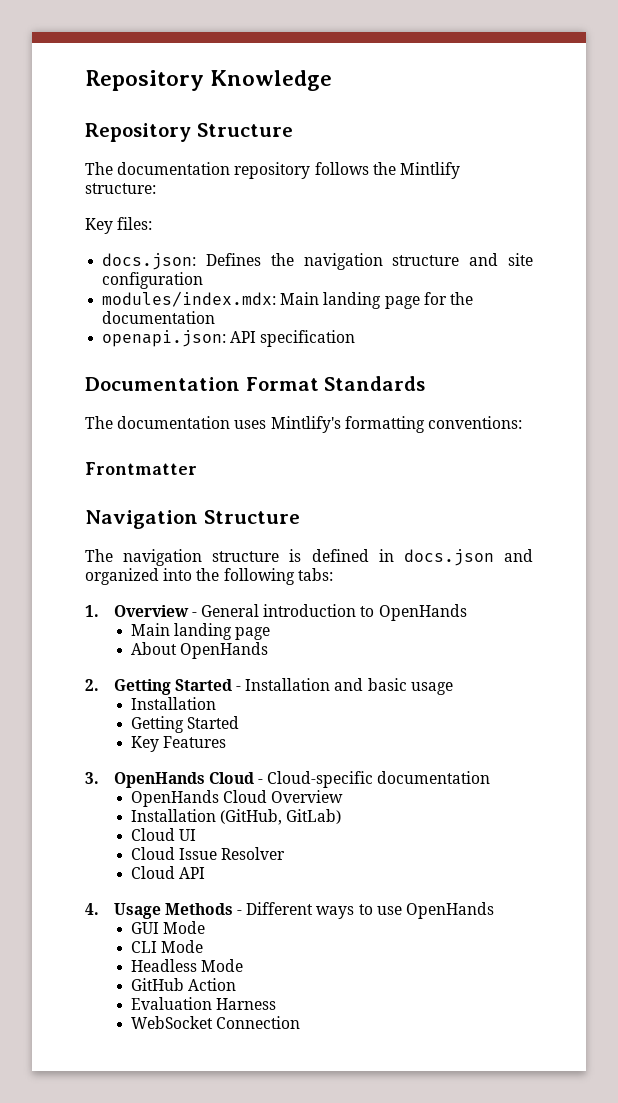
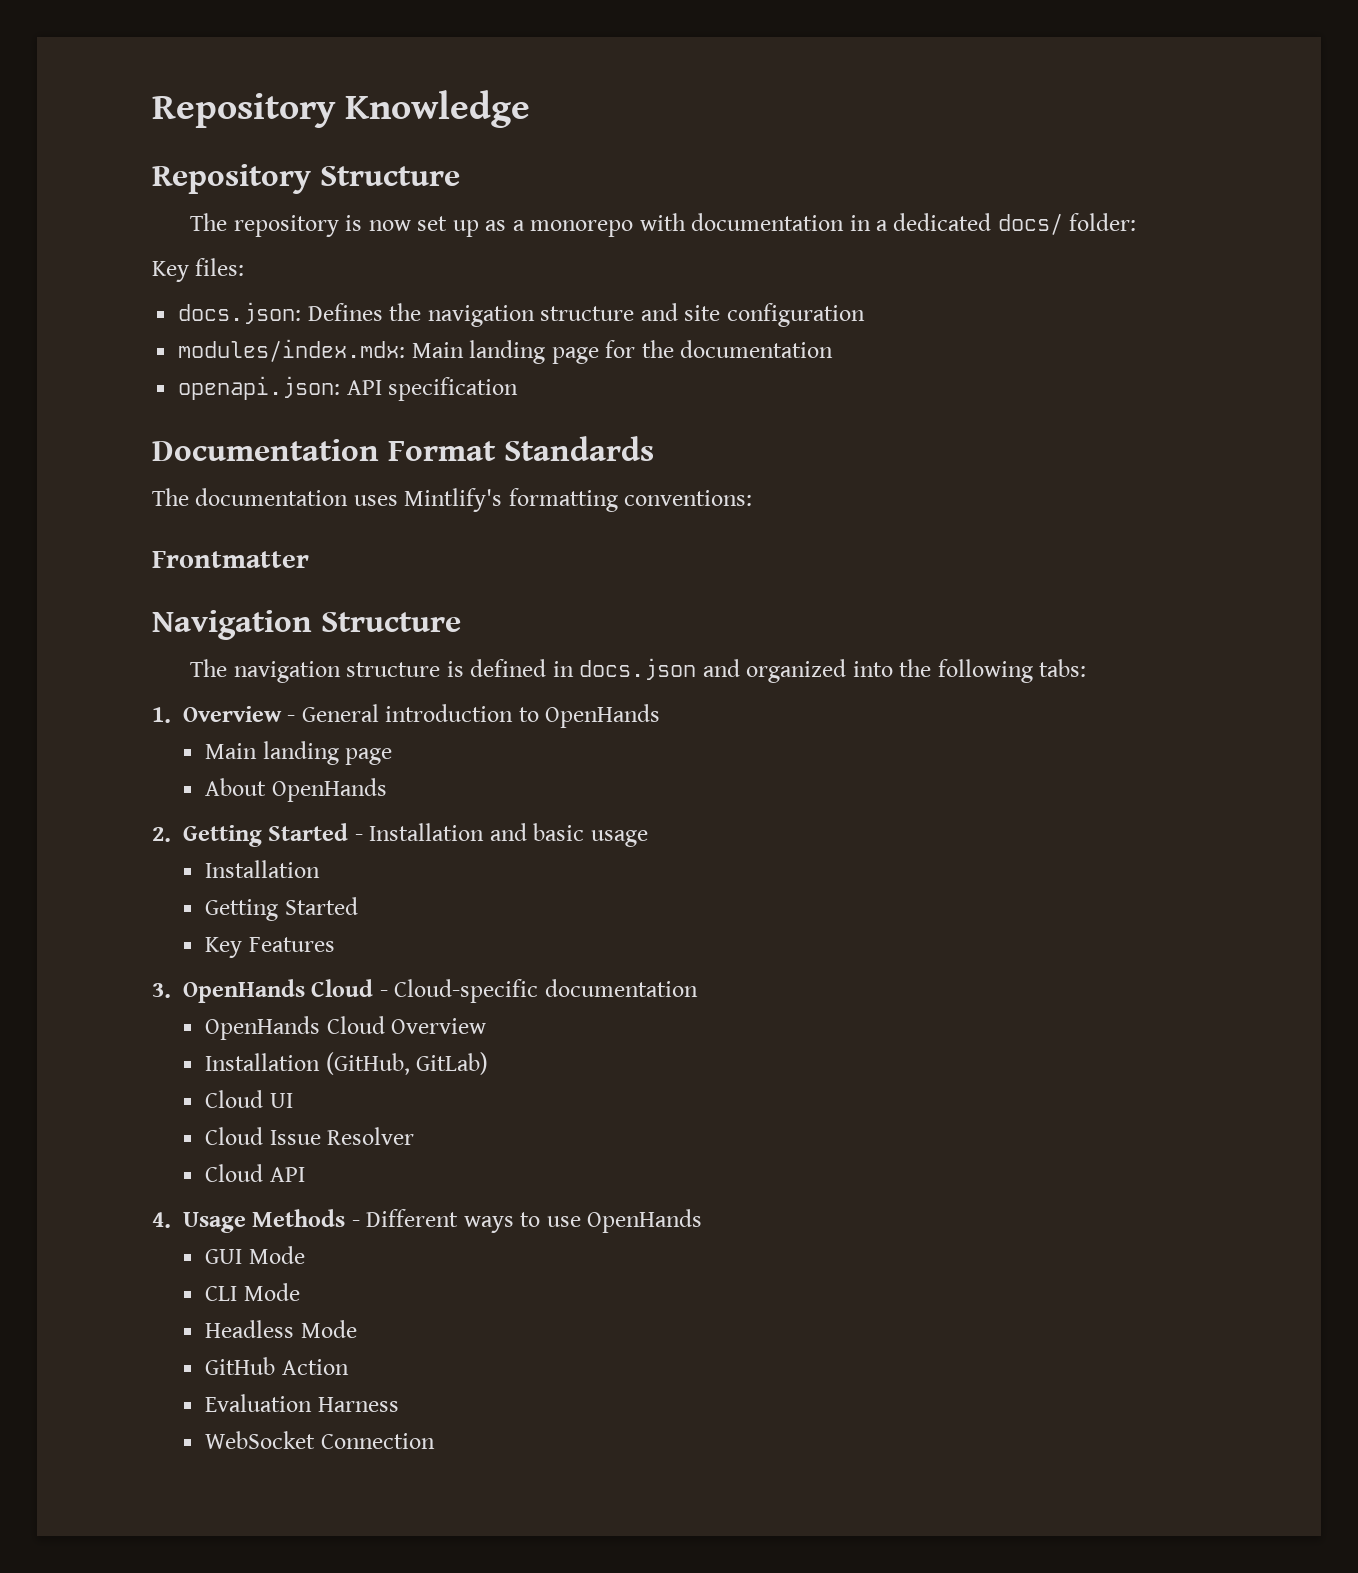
[117,162,460,179] [85,183,156,194] documentation repository follows the Mintlify structure: -> [233,213,1137,237] repository is now set up as a monorepo with documentation in a dedicated docs/ folder:

